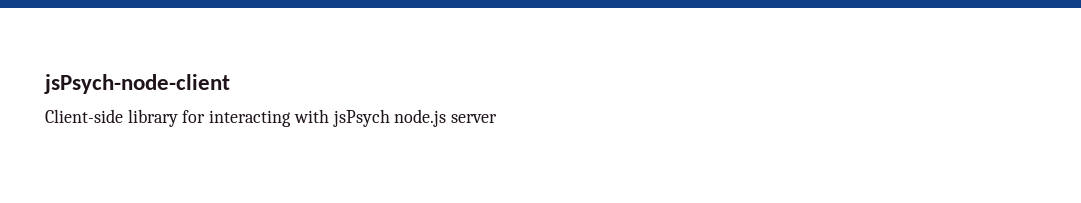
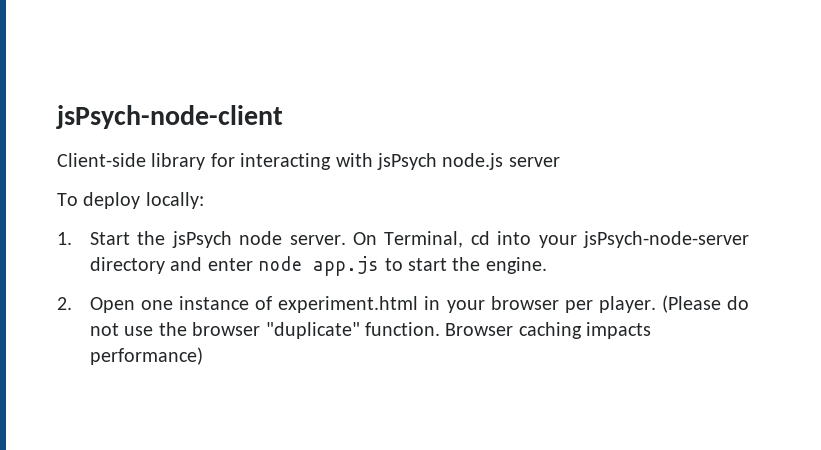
(498, 118) none -> [57,192,204,209] [57,231,750,248] [89,256,547,276] [57,295,749,313] [89,322,652,339] [89,347,203,365] // To deploy locally: // 1. Start the jsPsych node server. On Terminal, cd into your jsPsych-node-server directory and enter node app.js to start the engine. // 2. Open one instance of experiment.html in your browser per player. (Please do not use the browser "duplicate" function. Browser caching impacts performance)

